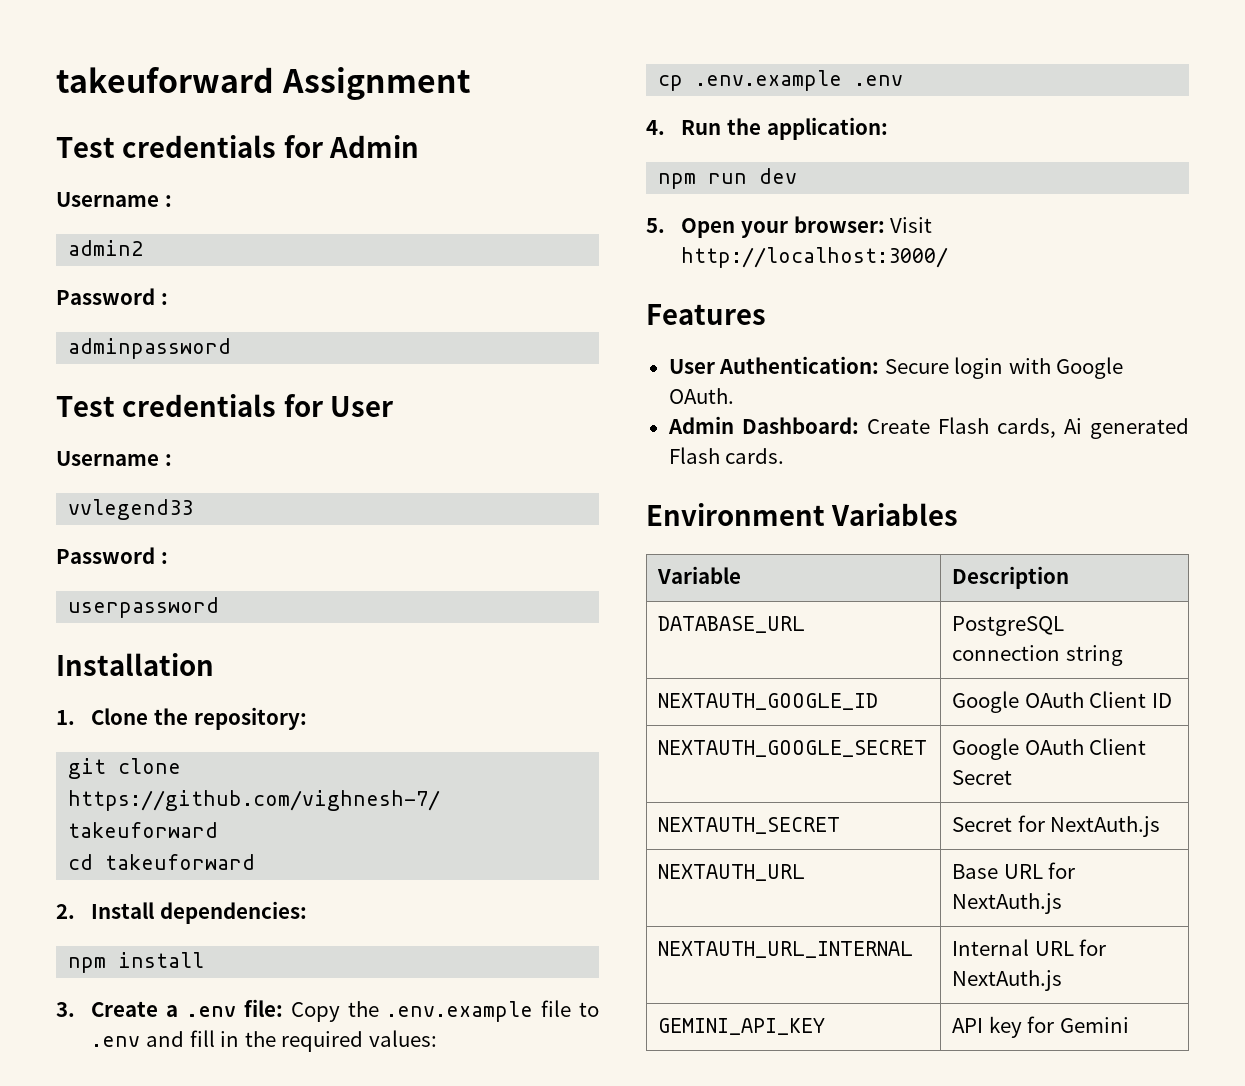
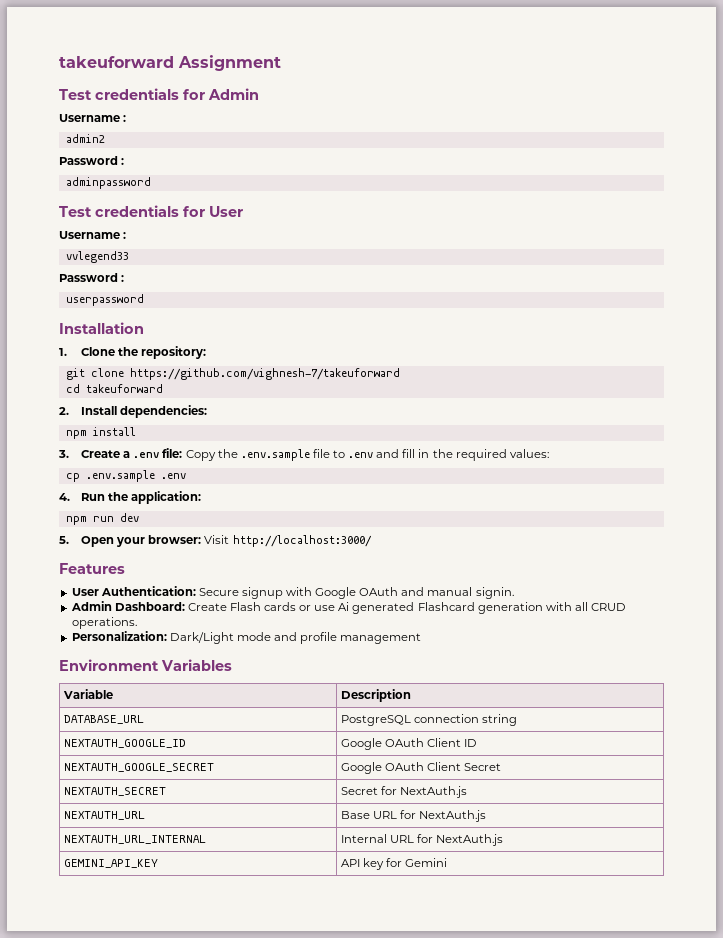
[386,1001,534,1022] .env.example -> [240,449,310,461] .env.sample
[695,70,843,91] .env.example -> [85,470,155,482] .env.sample
[954,357,1004,379] login -> [241,587,283,599] signup
[668,388,734,404] OAuth. -> [359,587,514,599] OAuth and manual signin.
[996,418,1189,439] [668,447,785,464] cards, Ai generated Flash cards. -> [264,602,627,614] [71,617,137,629] [71,631,422,644] cards or use Ai generated Flashcard generation with all CRUD operations. // Personalization: Dark/Light mode and profile management

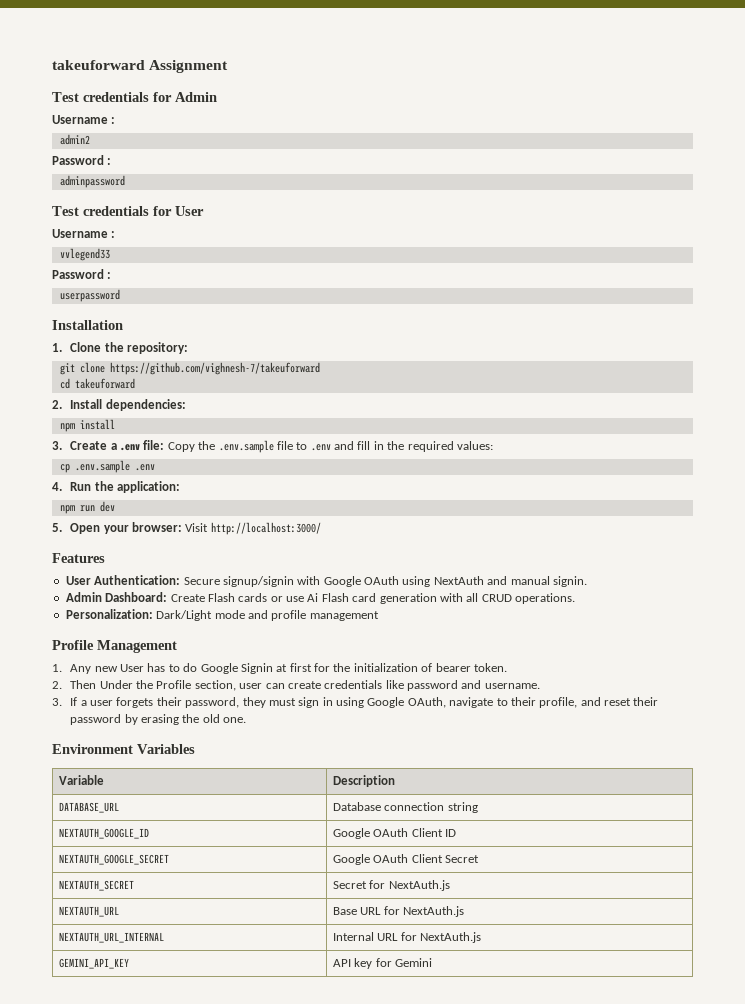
[241,587,283,599] signup -> [222,576,294,587] signup/signin
(399, 591) none -> [402,576,484,587] using NextAuth
[352,602,475,614] generated Flashcard -> [321,593,377,602] Flash card
(422, 638) none -> [52,640,177,653] [52,663,507,674] [52,680,540,691] [52,697,659,708] [70,714,247,725] // Profile Management // 1. Any new User has to do Google Signin at first for the initialization of bearer token. // 2. Then Under the Profile section, user can create credentials like password and username. // 3. If a user forgets their password, they must sign in using Google OAuth, navigate to their profile, and reset their password by erasing the old one.
[341,715,412,726] PostgreSQL -> [332,802,381,811] Database

